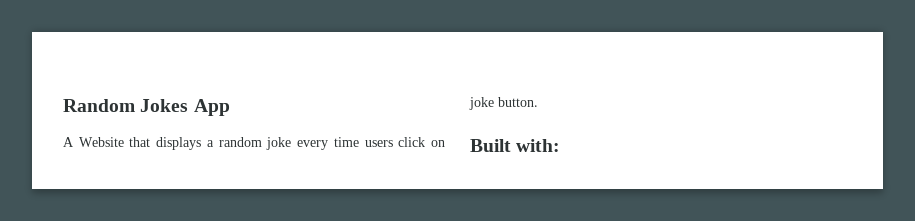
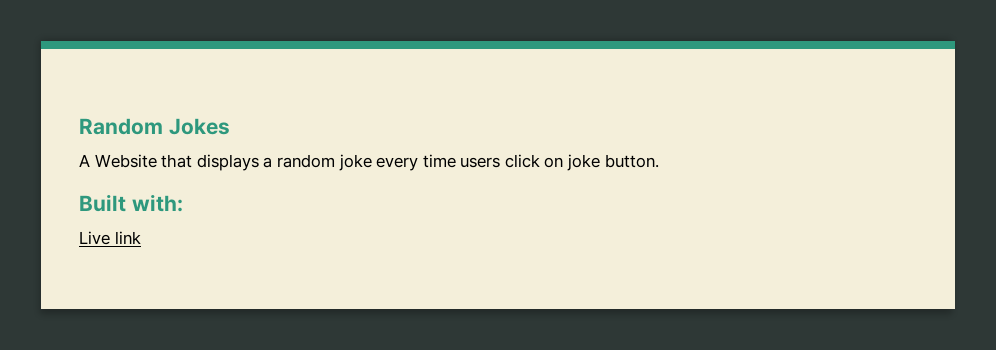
[193,99,230,116] App -> (230, 126) none
(561, 145) none -> [79,231,141,245] // Live link

